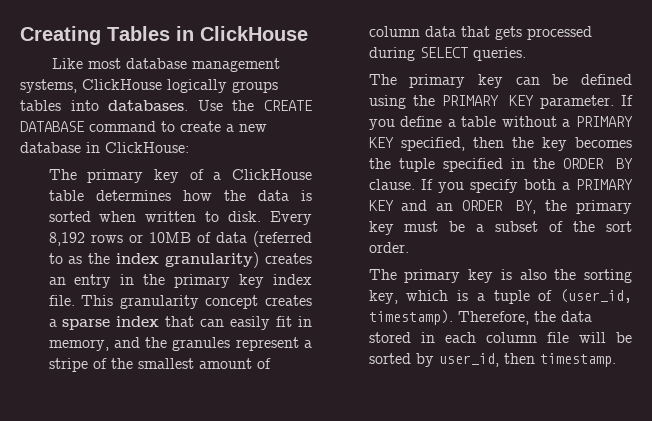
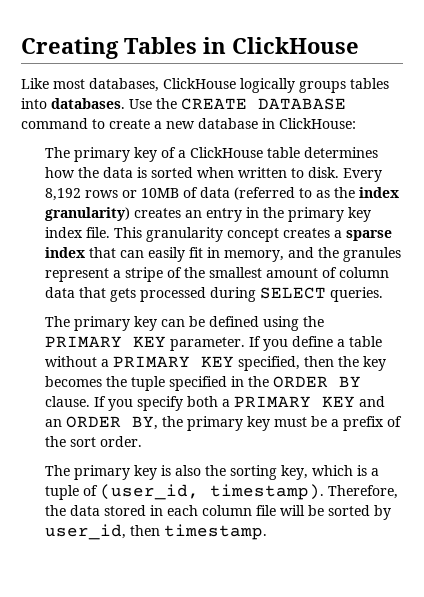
[125,58,280,72] [20,79,77,93] database management systems, -> [89,78,159,92] databases,
[495,221,539,232] subset -> [342,416,384,431] prefix

